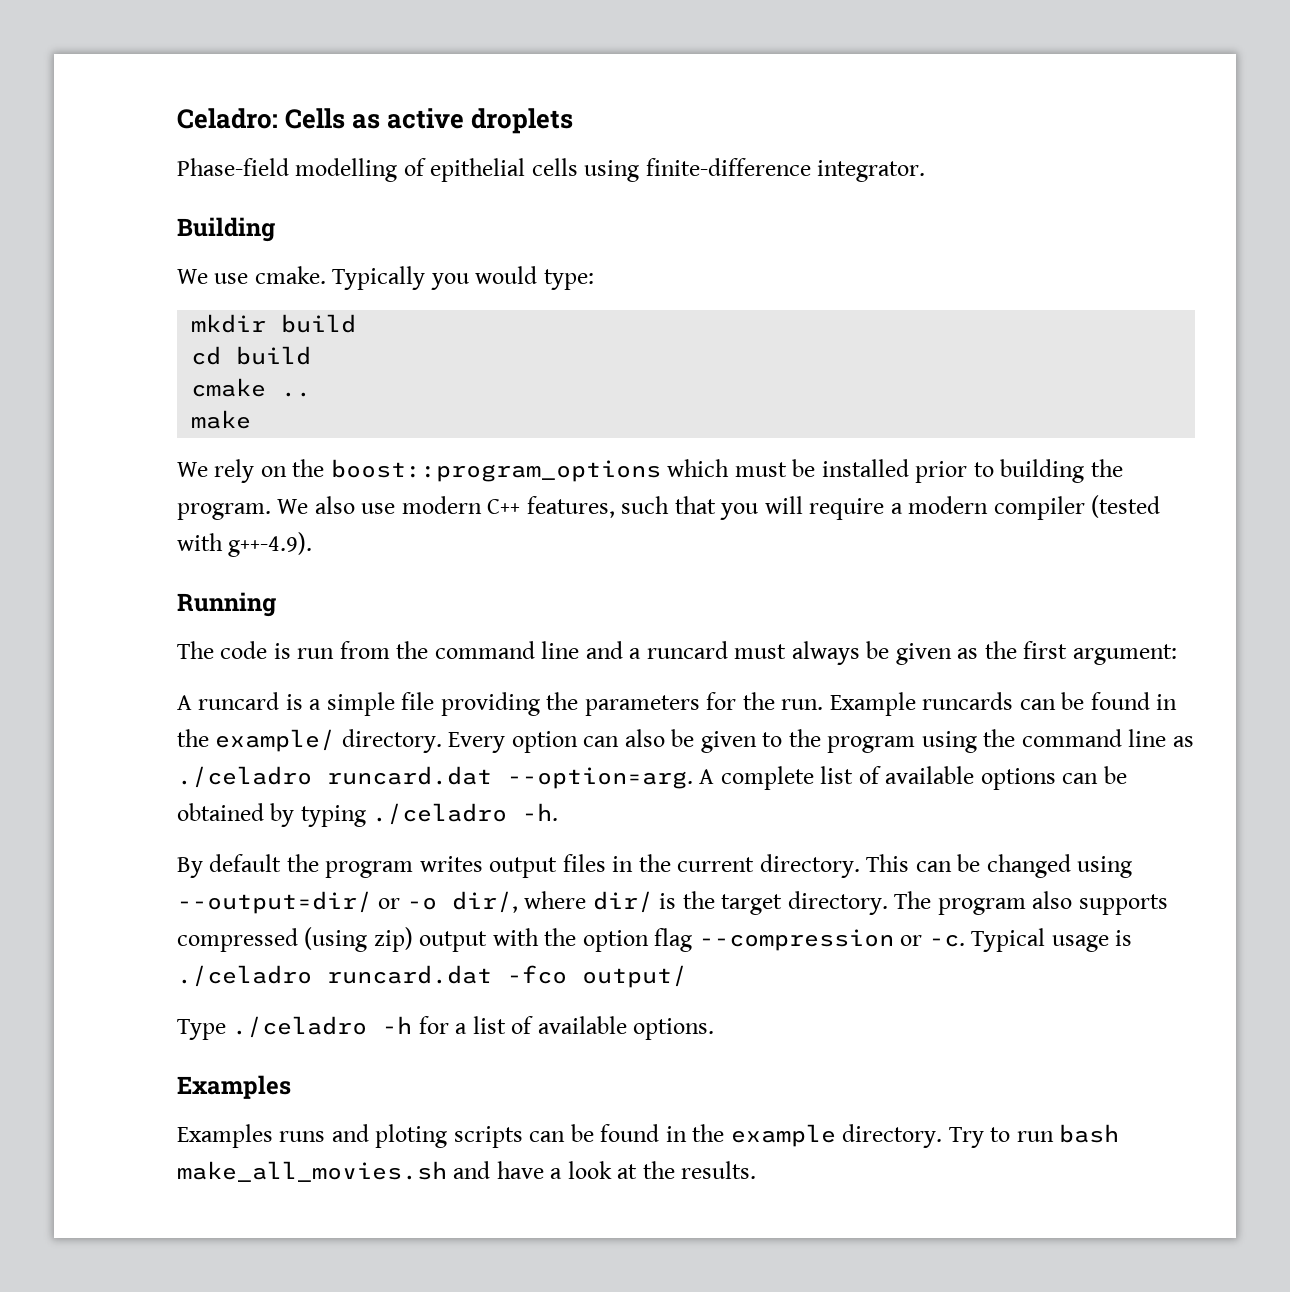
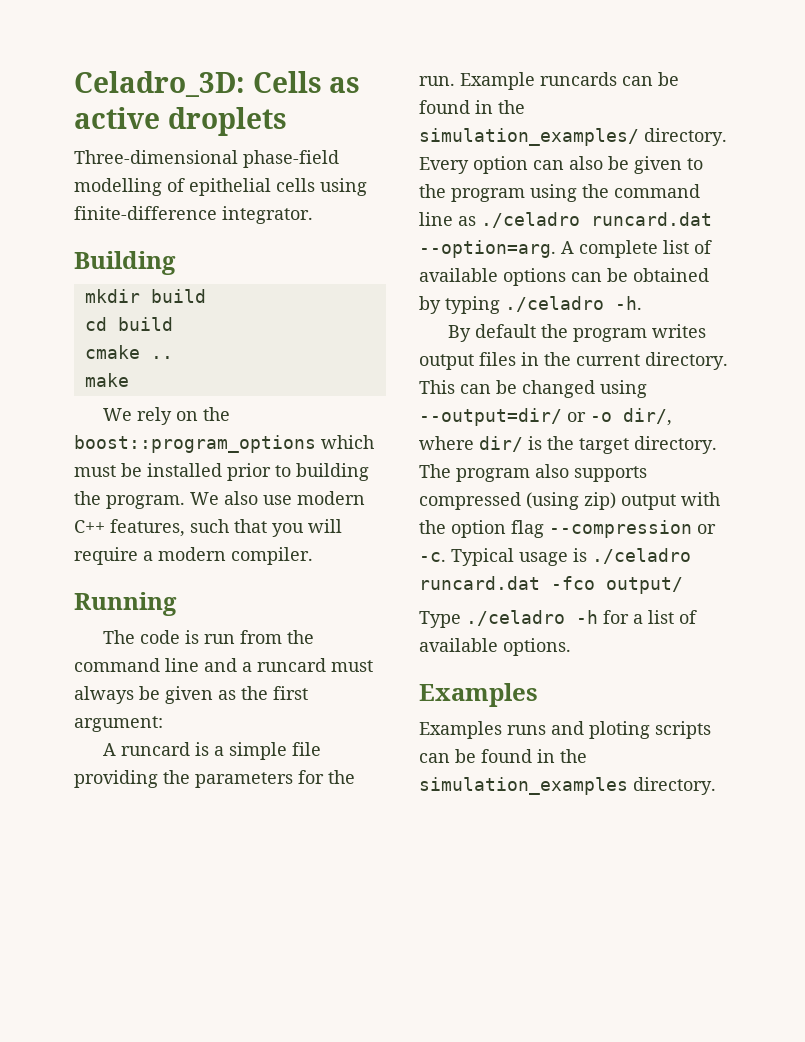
[177,108,278,129] Celadro: -> [74,71,245,97] Celadro_3D:
[177,158,289,176] Phase-field -> [74,150,339,168] Three-dimensional phase-field
[177,266,594,290] // We use cmake. Typically you would type: -> (176, 263) none
[993,495,1161,520] [177,532,313,557] compiler (tested with g++-4.9). -> [231,547,313,565] compiler.
[215,729,336,752] example/ -> [419,128,639,146] simulation_examples/
[730,1124,1120,1148] [177,1161,757,1182] example directory. Try to run bash make_all_movies.sh and have a look at the results. -> [419,777,716,795] simulation_examples directory.

